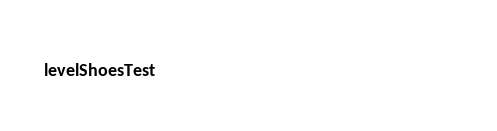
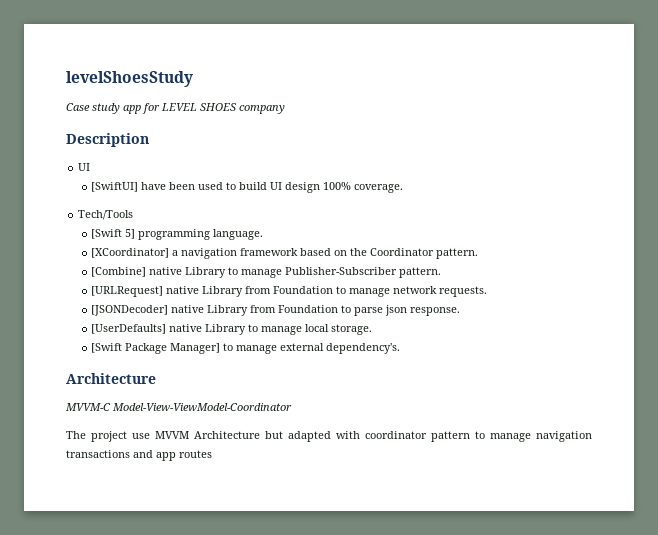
[44,63,155,76] levelShoesTest -> [66,71,193,87] [66,103,285,114] [66,133,149,147] [78,163,91,171] [91,182,404,193] [78,210,134,220] [91,229,264,240] [91,248,479,259] [91,267,442,278] [91,286,488,297] [91,305,461,316] [91,324,373,335] [91,343,401,354] [66,373,156,384] [65,403,292,411] [66,431,592,442] [66,450,212,461] levelShoesStudy // Case study app for LEVEL SHOES company // Description // UI // [SwiftUI] have been used to build UI design 100% coverage. // Tech/Tools // [Swift 5] programming language. // [XCoordinator] a navigation framework based on the Coordinator pattern. // [Combine] native Library to manage Publisher-Subscriber pattern. // [URLRequest] native Library from Foundation to manage network requests. // [JSONDecoder] native Library from Foundation to parse json response. // [UserDefaults] native Library to manage local storage. // [Swift Package Manager] to manage external dependency's. // Architecture // MVVM-C Model-View-ViewModel-Coordinator // The project use MVVM Architecture but adapted with coordinator pattern to manage navigation transactions and app routes

